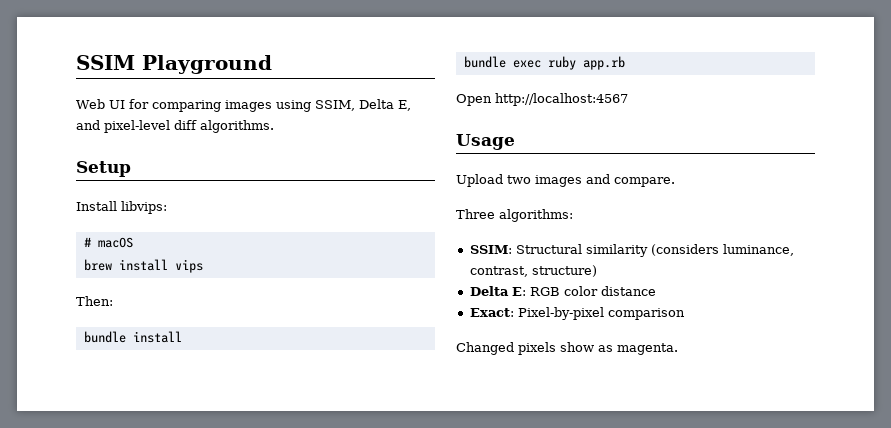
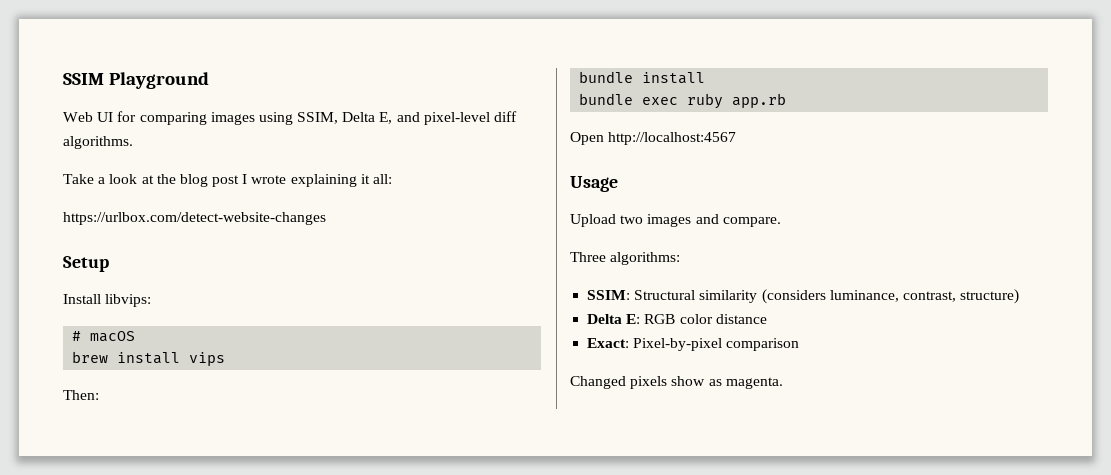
(274, 126) none -> [63,174,393,187] [63,212,326,225] // Take a look at the blog post I wrote explaining it all: // https://urlbox.com/detect-website-changes

